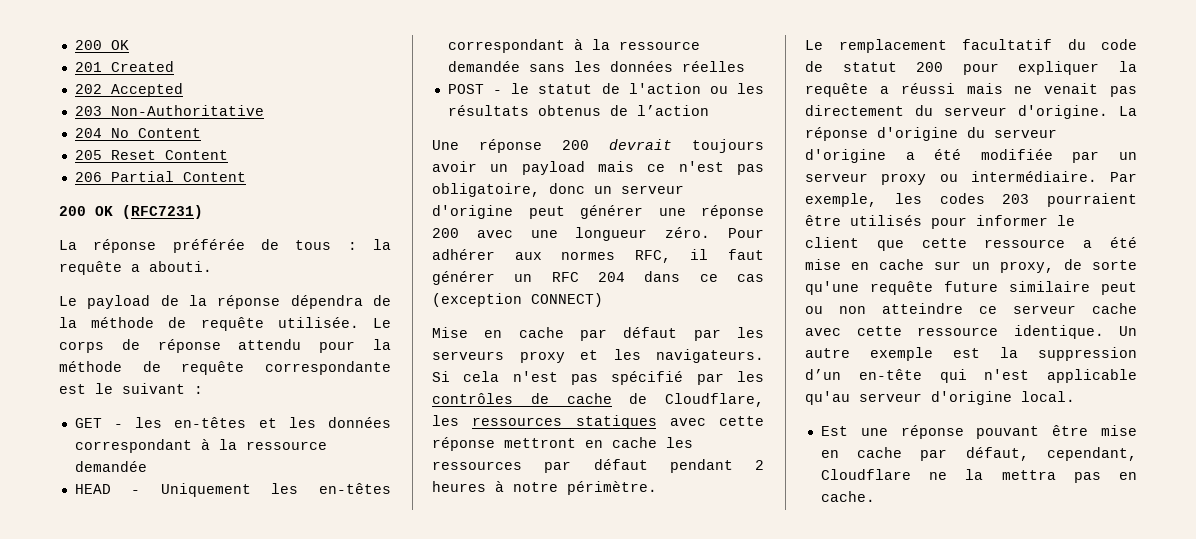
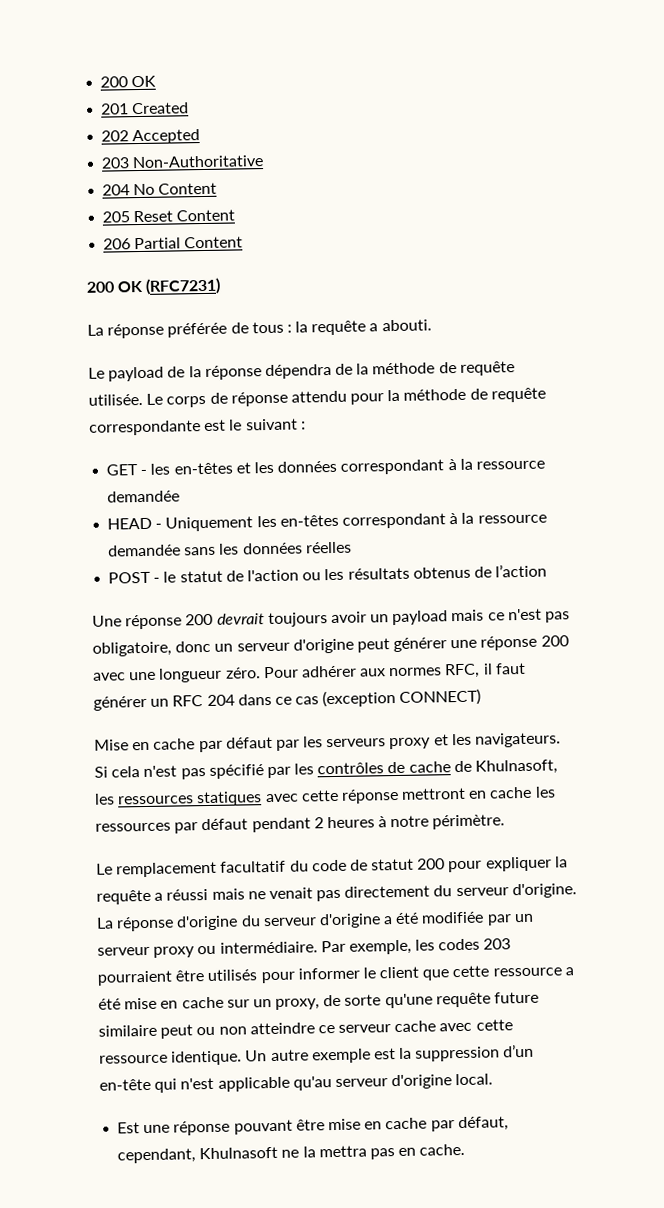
[665,393,764,407] Cloudflare, -> [475,759,559,775] Khulnasoft,
[820,469,911,480] Cloudflare -> [199,1146,279,1160] Khulnasoft

